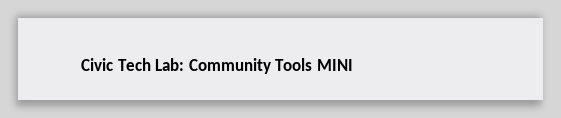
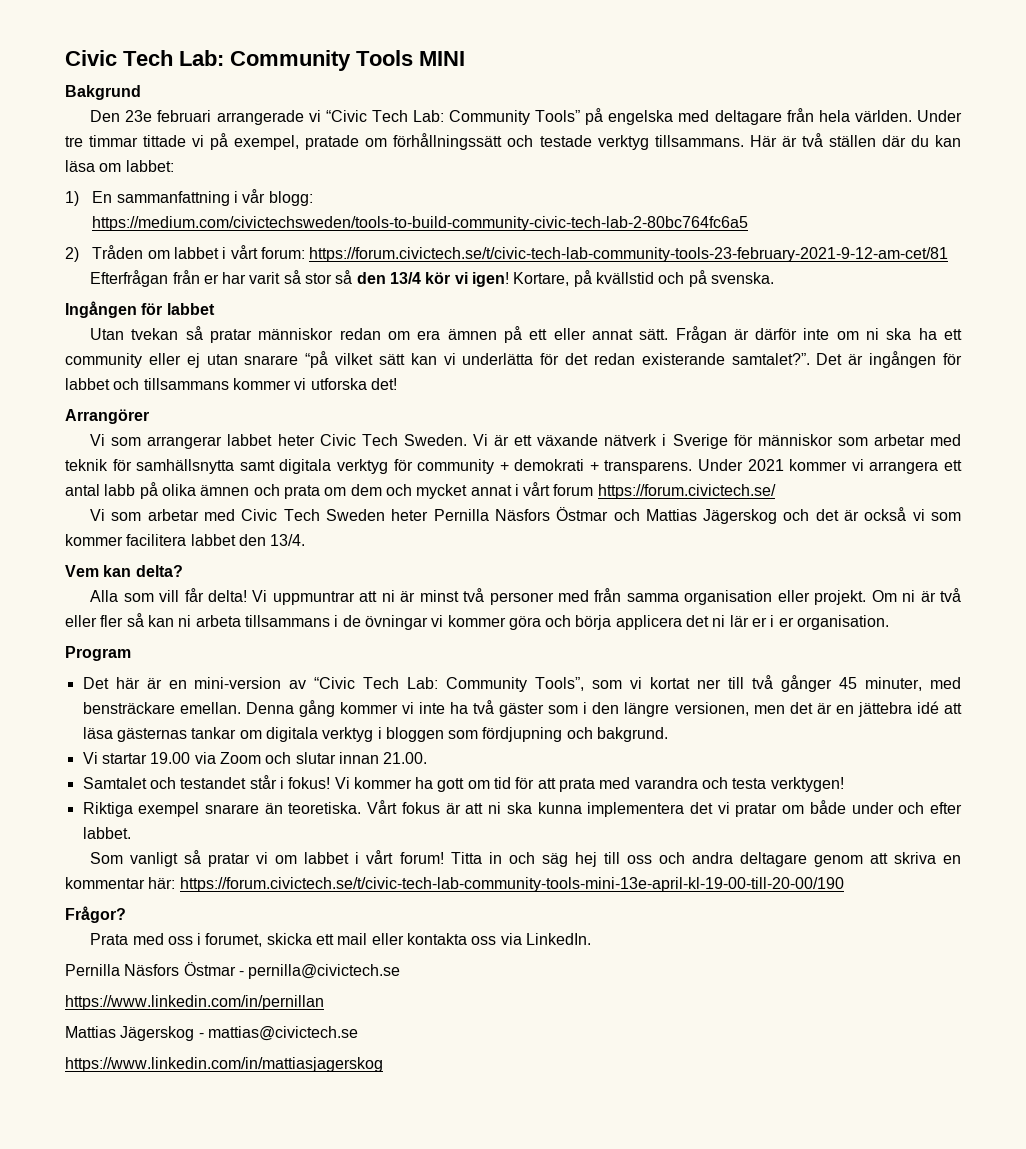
(353, 65) none -> [65,85,141,100] [90,108,962,125] [65,133,962,150] [65,160,174,172] [65,189,313,206] [92,216,749,231] [65,245,949,262] [90,270,774,287] [65,301,215,318] [90,326,963,343] [65,351,963,368] [65,378,397,390] [65,409,149,424] [90,434,962,449] [65,459,963,474] [65,482,776,499] [90,507,962,524] [65,534,306,546] [65,565,183,577] [90,588,962,605] [65,613,890,630] [65,646,131,661] [82,675,962,692] [82,700,963,717] [82,727,669,742] [82,752,428,764] [82,775,844,792] [82,800,963,817] [82,827,131,839] [90,850,961,867] [65,877,844,892] [65,906,126,923] [90,933,592,947] [65,962,401,979] [65,995,324,1010] [65,1026,358,1041] [65,1057,383,1072] // Bakgrund // Den 23e februari arrangerade vi “Civic Tech Lab: Community Tools” på engelska med deltagare från hela världen. Under tre timmar tittade vi på exempel, pratade om förhållningssätt och testade verktyg tillsammans. Här är två ställen där du kan läsa om labbet: // 1) En sammanfattning i vår blogg: https://medium.com/civictechsweden/tools-to-build-community-civic-tech-lab-2-80bc764fc6a5 // 2) Tråden om labbet i vårt forum: https://forum.civictech.se/t/civic-tech-lab-community-tools-23-february-2021-9-12-am-cet/81 // Efterfrågan från er har varit så stor så den 13/4 kör vi igen! Kortare, på kvällstid och på svenska. // Ingången för labbet // Utan tvekan så pratar människor redan om era ämnen på ett eller annat sätt. Frågan är därför inte om ni ska ha ett community eller ej utan snarare “på vilket sätt kan vi underlätta för det redan existerande samtalet?”. Det är ingången för labbet och tillsammans kommer vi utforska det! // Arrangörer // Vi som arrangerar labbet heter Civic Tech Sweden. Vi är ett växande nätverk i Sverige för människor som arbetar med teknik för samhällsnytta samt digitala verktyg för community + demokrati + transparens. Under 2021 kommer vi arrangera ett antal labb på olika ämnen och prata om dem och mycket annat i vårt forum https://forum.civictech.se/ // Vi som arbetar med Civic Tech Sweden heter Pernilla Näsfors Östmar och Mattias Jägerskog och det är också vi som kommer facilitera labbet den 13/4. // Vem kan delta? // Alla som vill får delta! Vi uppmuntrar att ni är minst två personer med från samma organisation eller projekt. Om ni är två eller fler så kan ni arbeta tillsammans i de övningar vi kommer göra och börja applicera det ni lär er i er organisation. // Program // Det här är en mini-version av “Civic Tech Lab: Community Tools”, som vi kortat ner till två gånger 45 minuter, med bensträckare emellan. Denna gång kommer vi inte ha två gäster som i den längre versionen, men det är en jättebra idé att läsa gästernas tankar om digitala verktyg i bloggen som fördjupning och bakgrund. // Vi startar 19.00 via Zoom och slutar innan 21.00. // Samtalet och testandet står i fokus! Vi kommer ha gott om tid för att prata med varandra och testa verktygen! // Riktiga exempel snarare än teoretiska. Vårt fokus är att ni ska kunna implementera det vi pratar om både under och efter labbet. // Som vanligt så pratar vi om labbet i vårt forum! Titta in och säg hej till oss och andra deltagare genom att skriva en kommentar här: https://forum.civictech.se/t/civic-tech-lab-community-tools-mini-13e-april-kl-19-00-till-20-00/190 // Frågor? // Prata med oss i forumet, skicka ett mail eller kontakta oss via LinkedIn. // Pernilla Näsfors Östmar - pernilla@civictech.se // https://www.linkedin.com/in/pernillan // Mattias Jägerskog - mattias@civictech.se // https://www.linkedin.com/in/mattiasjagerskog

